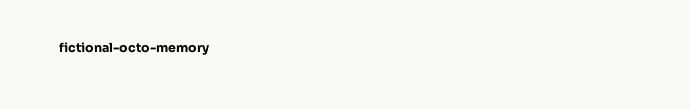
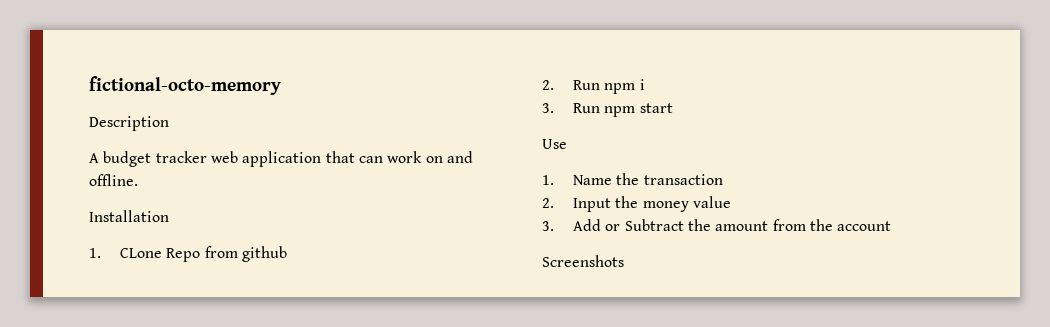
(209, 48) none -> [89,116,169,131] [89,151,473,167] [89,174,138,186] [89,210,169,222] [89,246,288,262] [542,79,645,94] [542,103,673,117] [542,139,567,149] [542,173,723,185] [542,196,732,212] [542,219,892,231] [542,255,624,267] // Description // A budget tracker web application that can work on and offline. // Installation // 1. CLone Repo from github // 2. Run npm i // 3. Run npm start // Use // 1. Name the transaction // 2. Input the money value // 3. Add or Subtract the amount from the account // Screenshots

